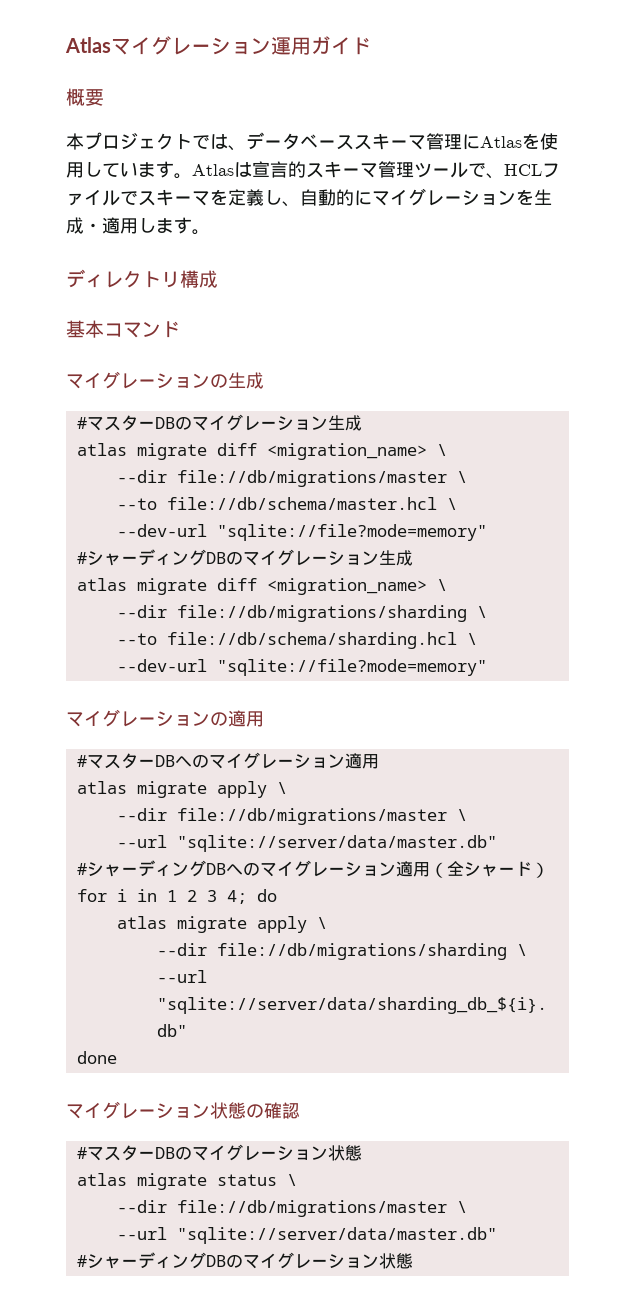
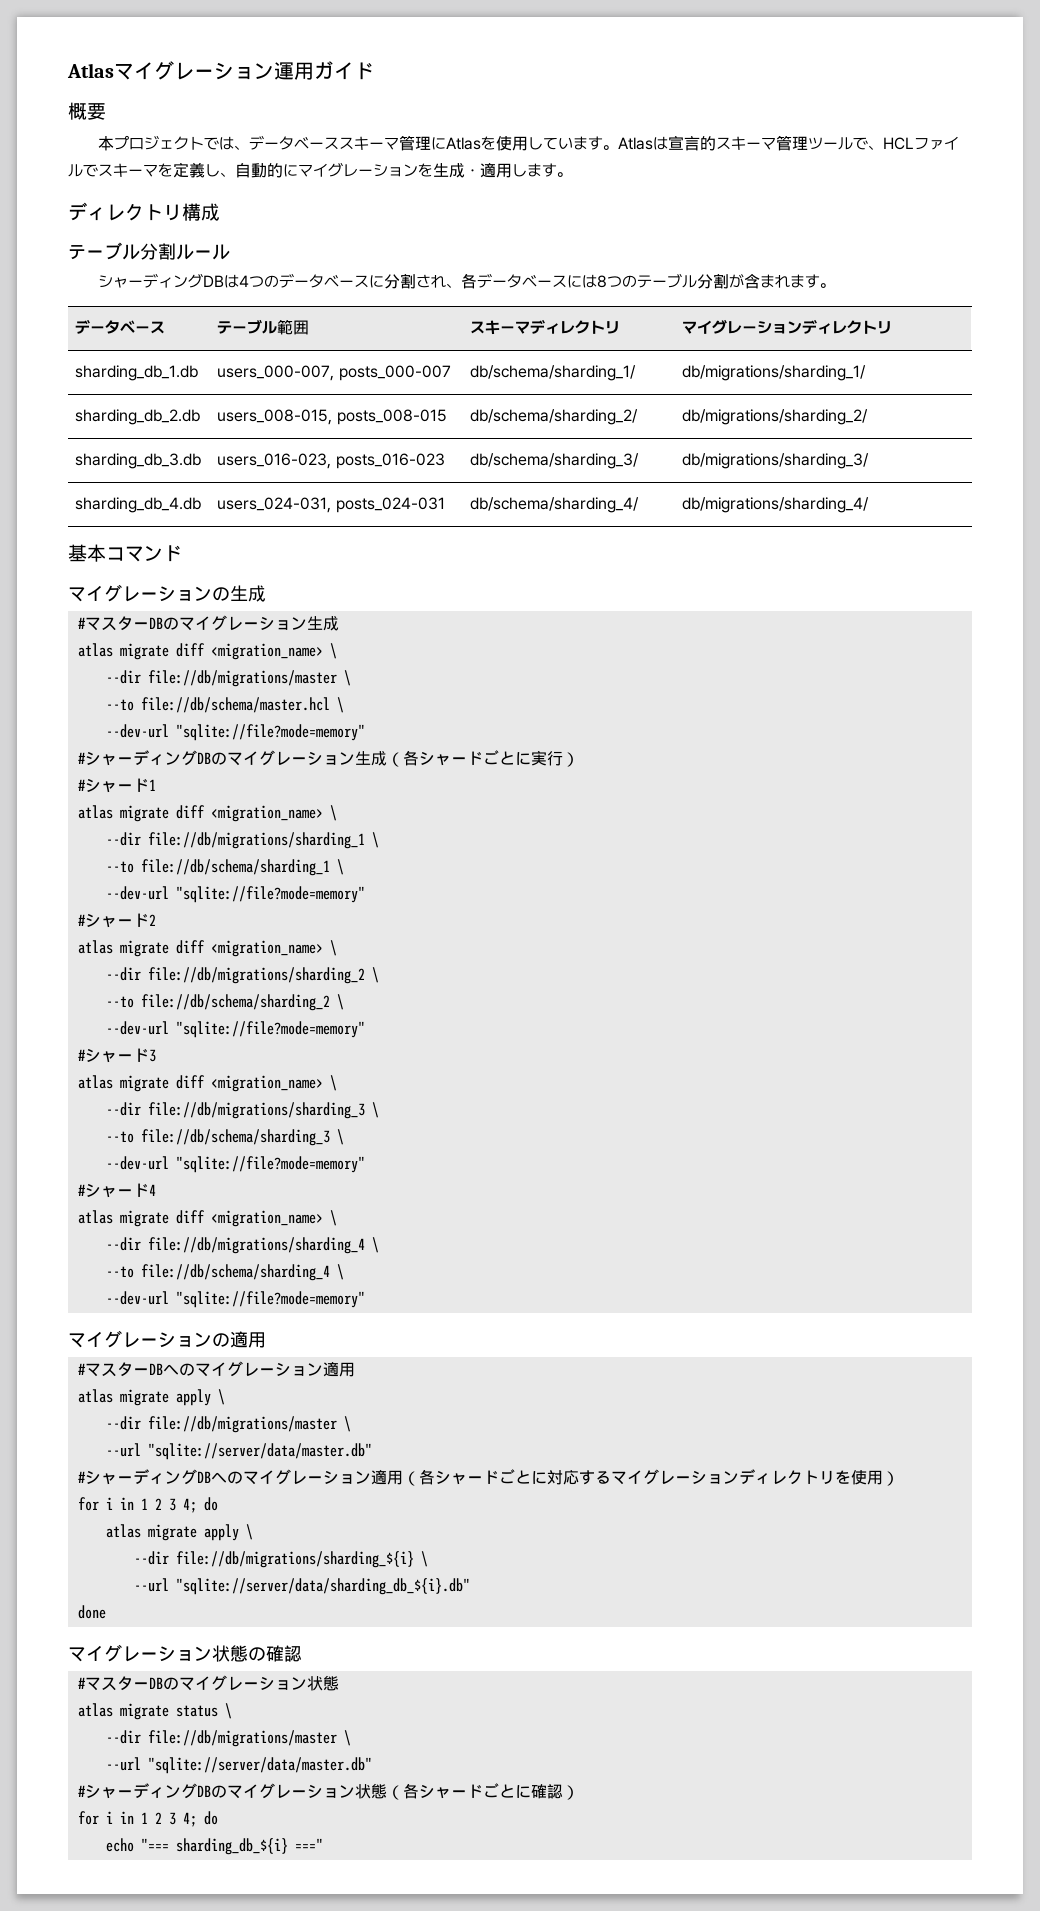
(218, 279) none -> [68,242,230,260] [98,273,836,289] [75,319,166,334] [217,319,310,335] [470,319,621,335] [682,319,893,334] [75,365,199,381] [217,365,451,381] [470,365,637,381] [682,365,867,381] [75,409,201,425] [217,409,447,425] [470,409,639,425] [682,409,869,425] [75,453,202,469] [217,453,445,469] [470,453,640,469] [682,453,870,469] [75,497,202,513] [217,497,445,513] [470,497,640,513] [682,497,870,513] // テーブル分割ルール // シャーディングDBは4つのデータベースに分割され、各データベースには8つのテーブル分割が含まれます。 // データベース | テーブル範囲 | スキーマディレクトリ | マイグレーションディレクトリ // sharding_db_1.db | users_000-007, posts_000-007 | db/schema/sharding_1/ | db/migrations/sharding_1/ // sharding_db_2.db | users_008-015, posts_008-015 | db/schema/sharding_2/ | db/migrations/sharding_2/ // sharding_db_3.db | users_016-023, posts_016-023 | db/schema/sharding_3/ | db/migrations/sharding_3/ // sharding_db_4.db | users_024-031, posts_024-031 | db/schema/sharding_4/ | db/migrations/sharding_4/
[76,578,447,595] [116,605,487,622] [116,632,457,649] // atlas migrate diff <migration_name> \ // --dir file://db/migrations/sharding \ // --to file://db/schema/sharding.hcl -> [386,750,579,767] [77,778,156,793] [77,805,337,822] [105,832,379,849] [105,859,344,876] [105,886,365,903] [77,913,156,928] [77,940,337,957] [105,967,379,984] [105,994,344,1011] [105,1021,365,1038] [77,1048,156,1063] [77,1075,337,1092] [105,1102,379,1119] [105,1129,344,1146] [105,1156,365,1173] [77,1183,156,1198] [77,1210,337,1227] [105,1237,379,1254] [105,1264,330,1281] （各シャードごとに実行） // #シャード1 // atlas migrate diff <migration_name> \ // --dir file://db/migrations/sharding_1 \ // --to file://db/schema/sharding_1 \ // --dev-url "sqlite://file?mode=memory" // #シャード2 // atlas migrate diff <migration_name> \ // --dir file://db/migrations/sharding_2 \ // --to file://db/schema/sharding_2 \ // --dev-url "sqlite://file?mode=memory" // #シャード3 // atlas migrate diff <migration_name> \ // --dir file://db/migrations/sharding_3 \ // --to file://db/schema/sharding_3 \ // --dev-url "sqlite://file?mode=memory" // #シャード4 // atlas migrate diff <migration_name> \ // --dir file://db/migrations/sharding_4 \ // --to file://db/schema/sharding_4
[446,861,532,877] 全シャード -> [418,1469,883,1485] 各シャードごとに対応するマイグレーションディレクトリを使用
[216,943,507,960] file://db/migrations/sharding -> [175,1551,414,1568] file://db/migrations/sharding_${i}
(413, 1261) none -> [386,1783,579,1800] [77,1811,218,1827] [105,1838,323,1855] （各シャードごとに確認） // for i in 1 2 3 4; do // echo "=== sharding_db_${i} ==="

